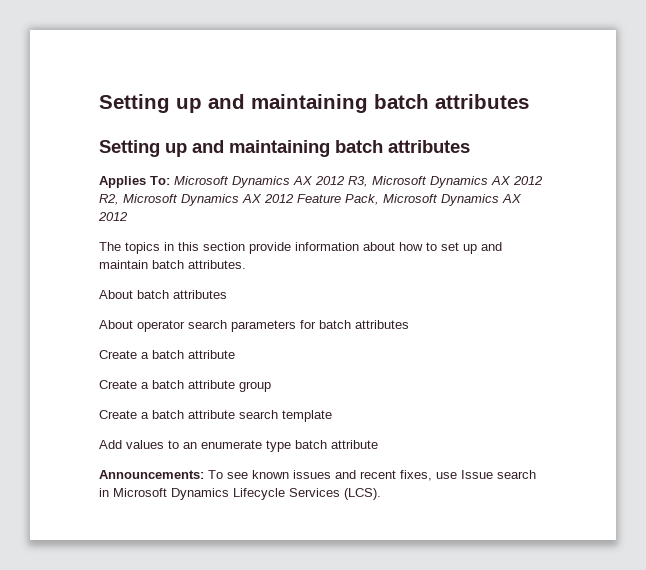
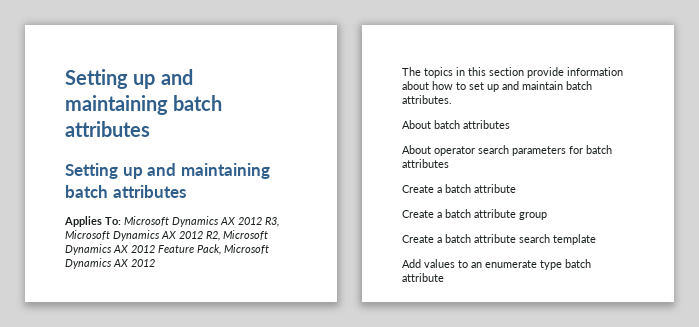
[99,470,536,481] [99,488,381,500] // Announcements: To see known issues and recent fixes, use Issue search in Microsoft Dynamics Lifecycle Services (LCS). -> (444, 277) none

